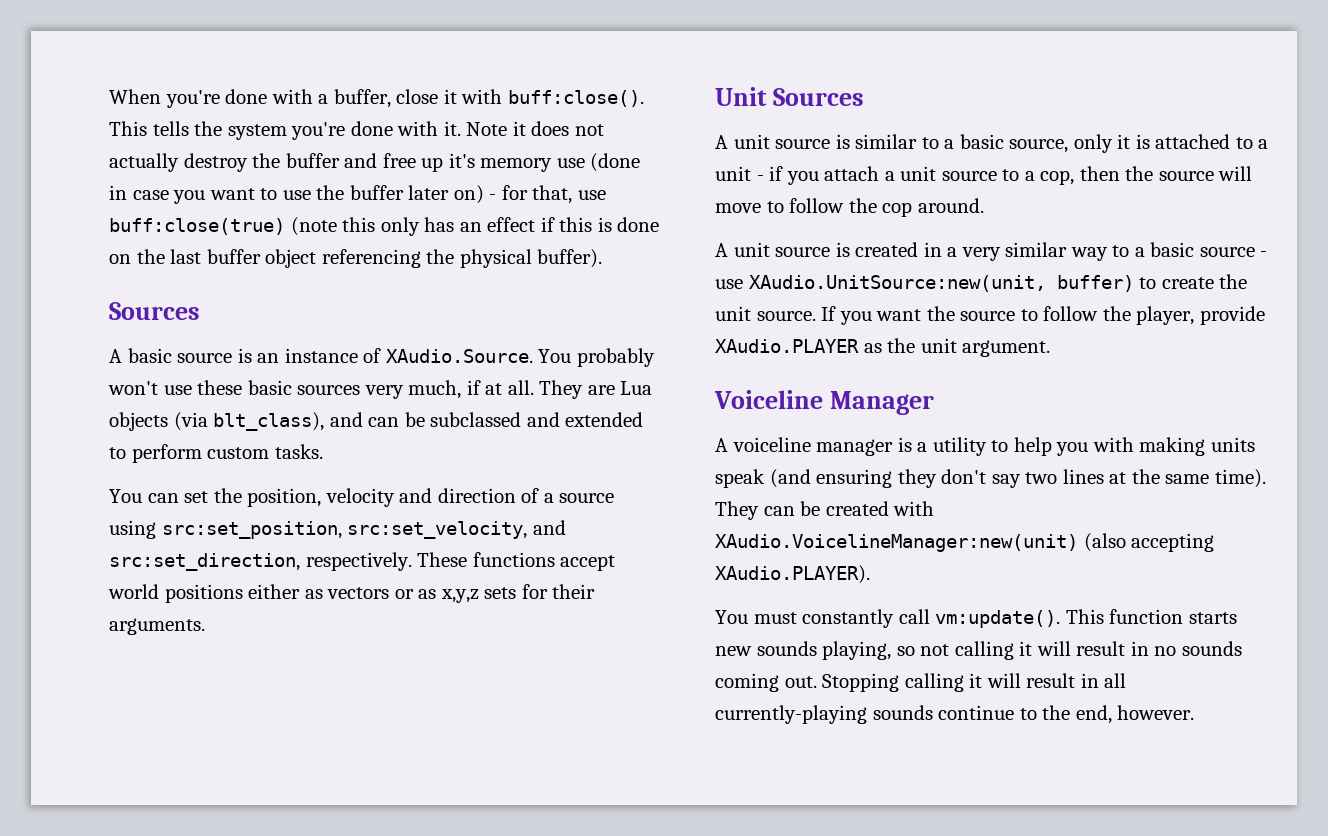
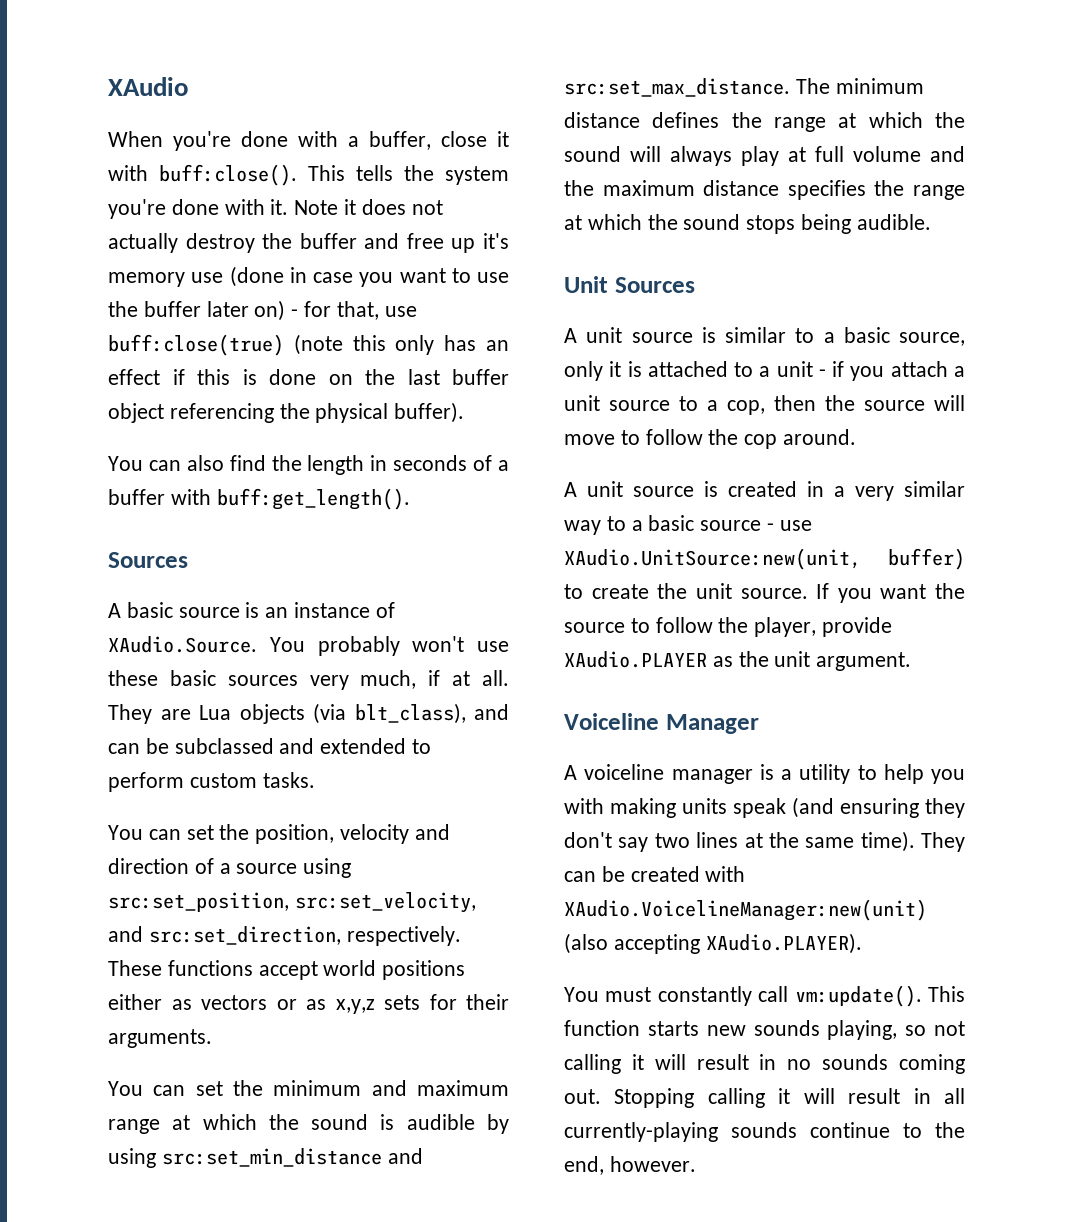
(109, 96) none -> [108,77,189,96] XAudio //
(603, 258) none -> [108,455,510,475] [108,488,410,510] // You can also find the length in seconds of a buffer with buff:get_length().
(205, 626) none -> [108,1080,509,1096] [108,1114,509,1134] [108,1148,423,1168] [564,78,924,97] [564,112,965,132] [564,146,965,166] [564,180,965,200] [564,214,931,234] // You can set the minimum and maximum range at which the sound is audible by using src:set_min_distance and src:set_max_distance. The minimum distance defines the range at which the sound will always play at full volume and the maximum distance specifies the range at which the sound stops being audible.

